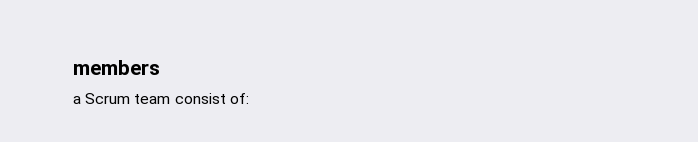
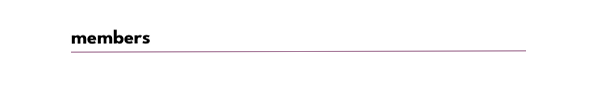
[73,93,249,104] // a Scrum team consist of: -> (151, 37) none

